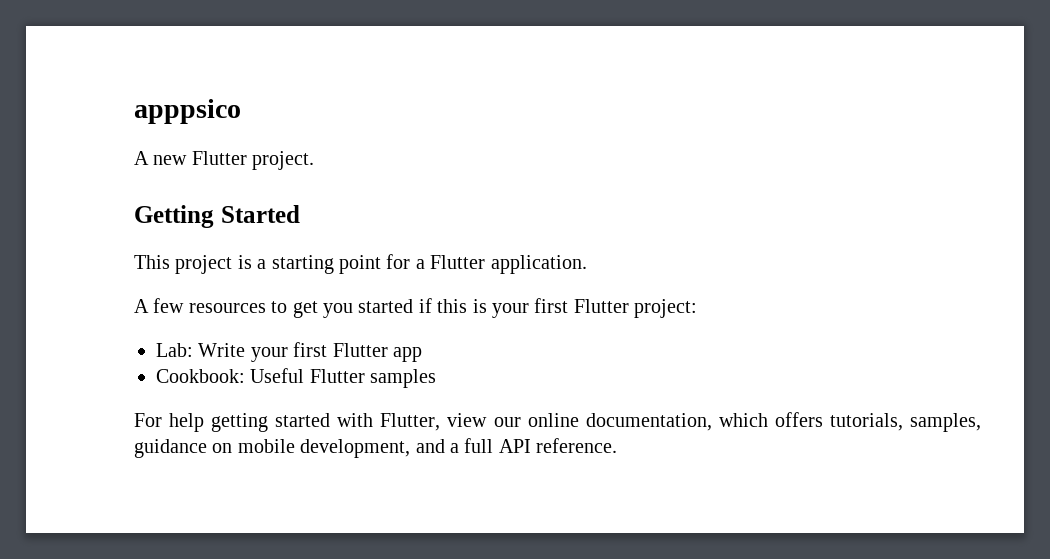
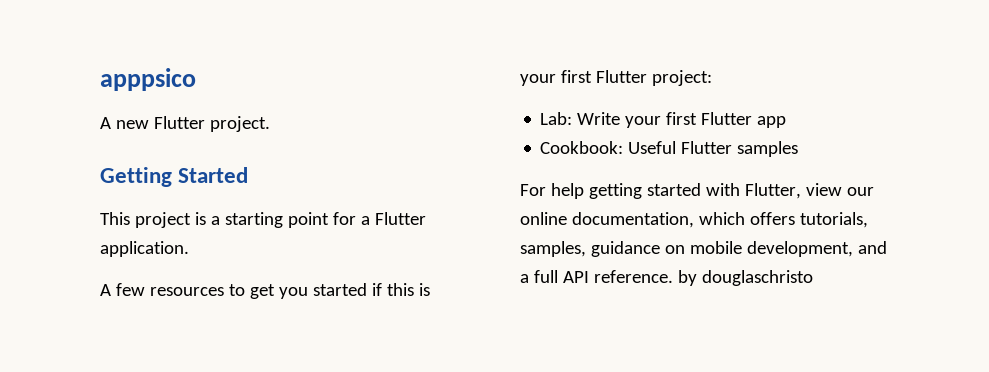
(618, 445) none -> [677,270,813,286] by douglaschristo

